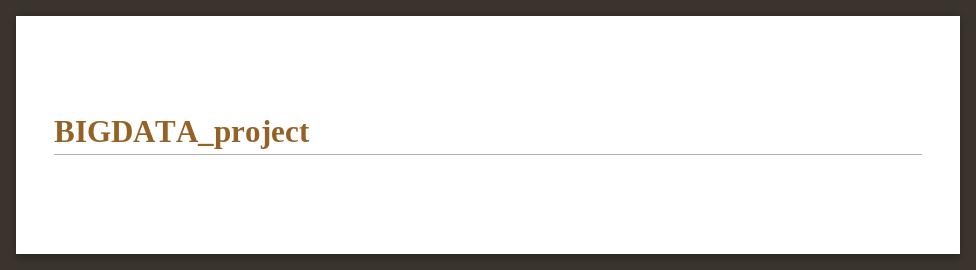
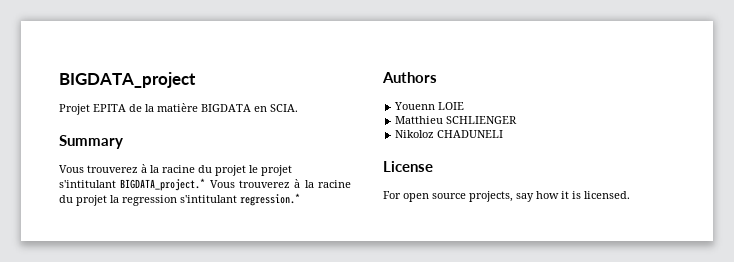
(310, 134) none -> [59,103,298,115] [59,135,123,149] [59,164,292,176] [59,178,352,191] [59,193,300,206] [382,72,437,83] [394,102,465,110] [395,116,518,124] [395,130,504,138] [383,161,433,172] [383,191,630,202] // Projet EPITA de la matière BIGDATA en SCIA. // Summary // Vous trouverez à la racine du projet le projet s'intitulant BIGDATA_project.* Vous trouverez à la racine du projet la regression s'intitulant regression.* // Authors // Youenn LOIE // Matthieu SCHLIENGER // Nikoloz CHADUNELI // License // For open source projects, say how it is licensed.

